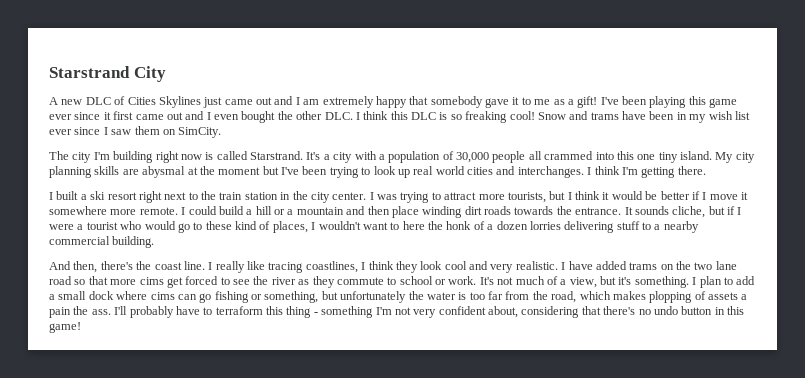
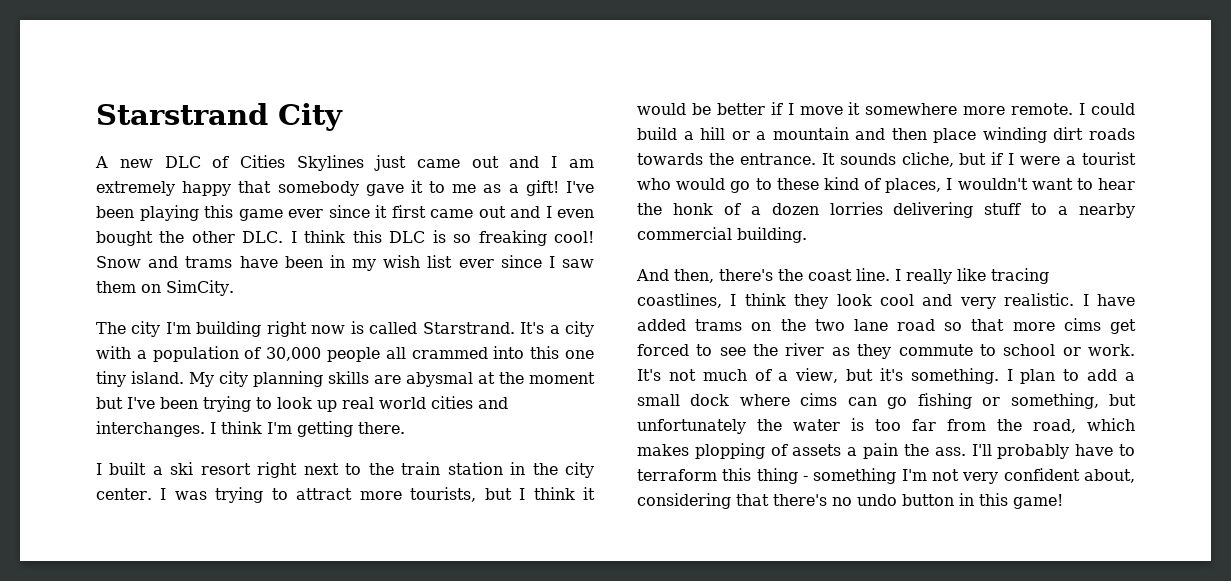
[402,221,425,230] here -> [1098,178,1135,190] hear

